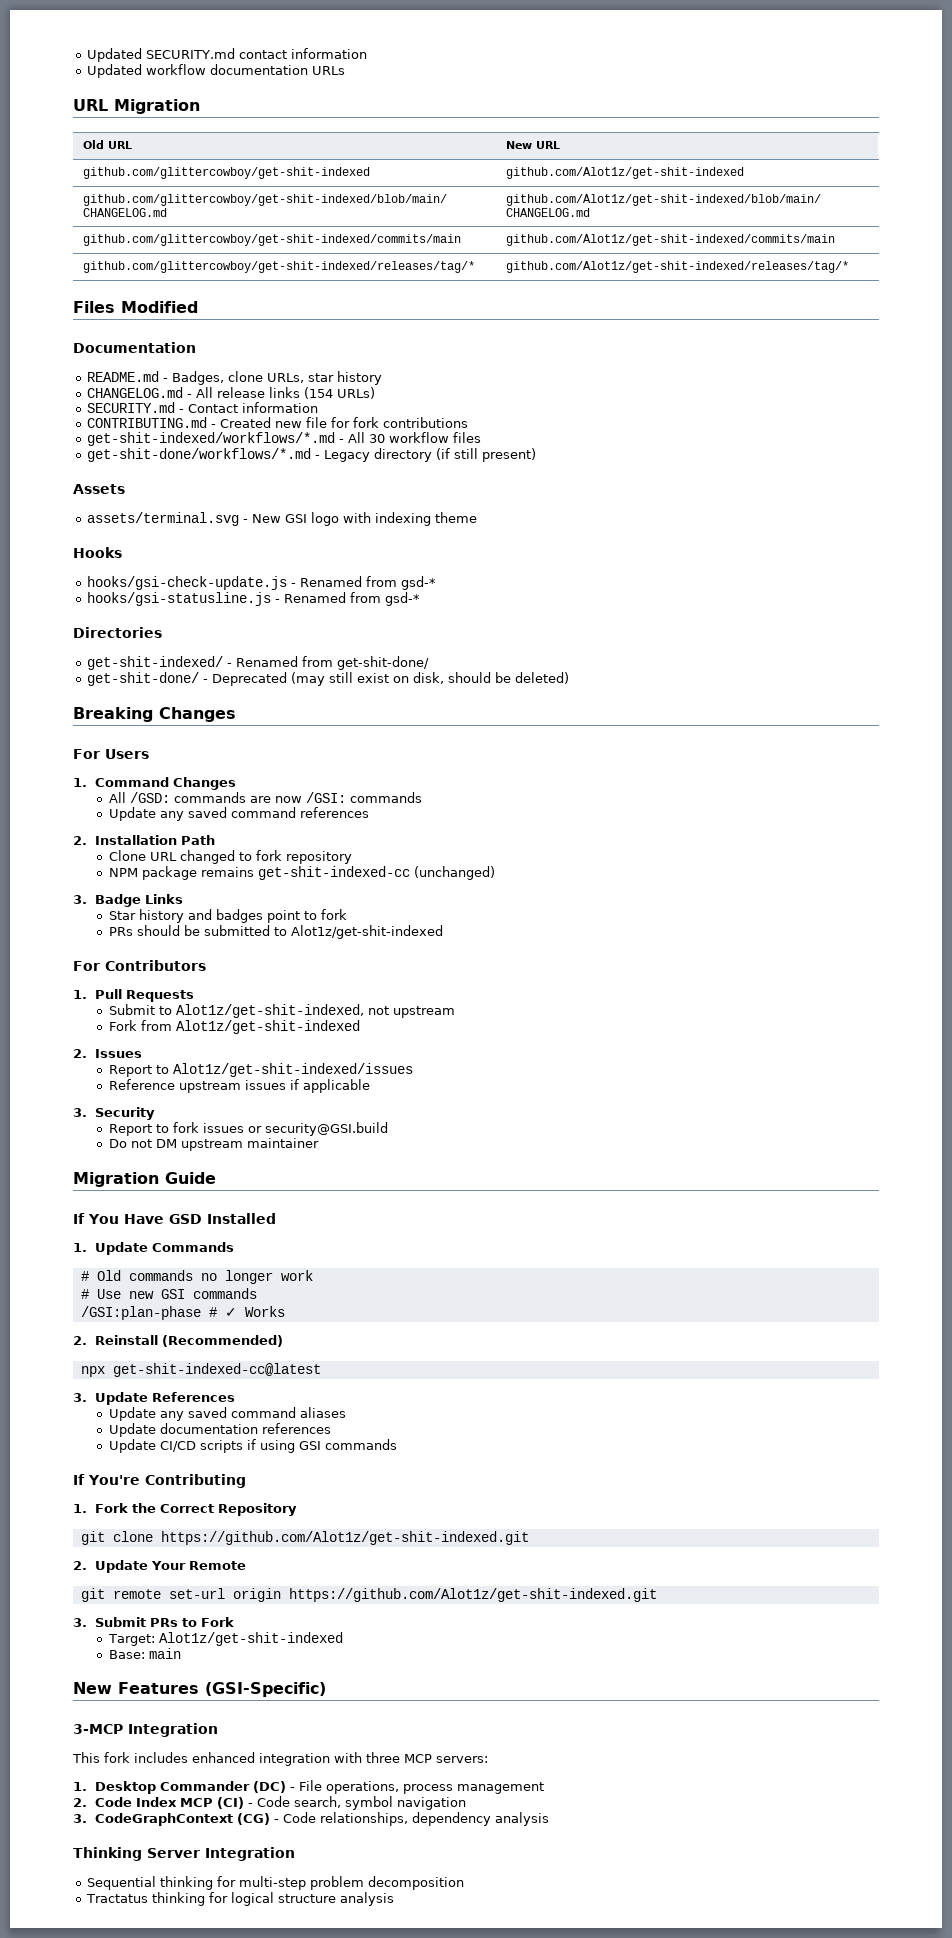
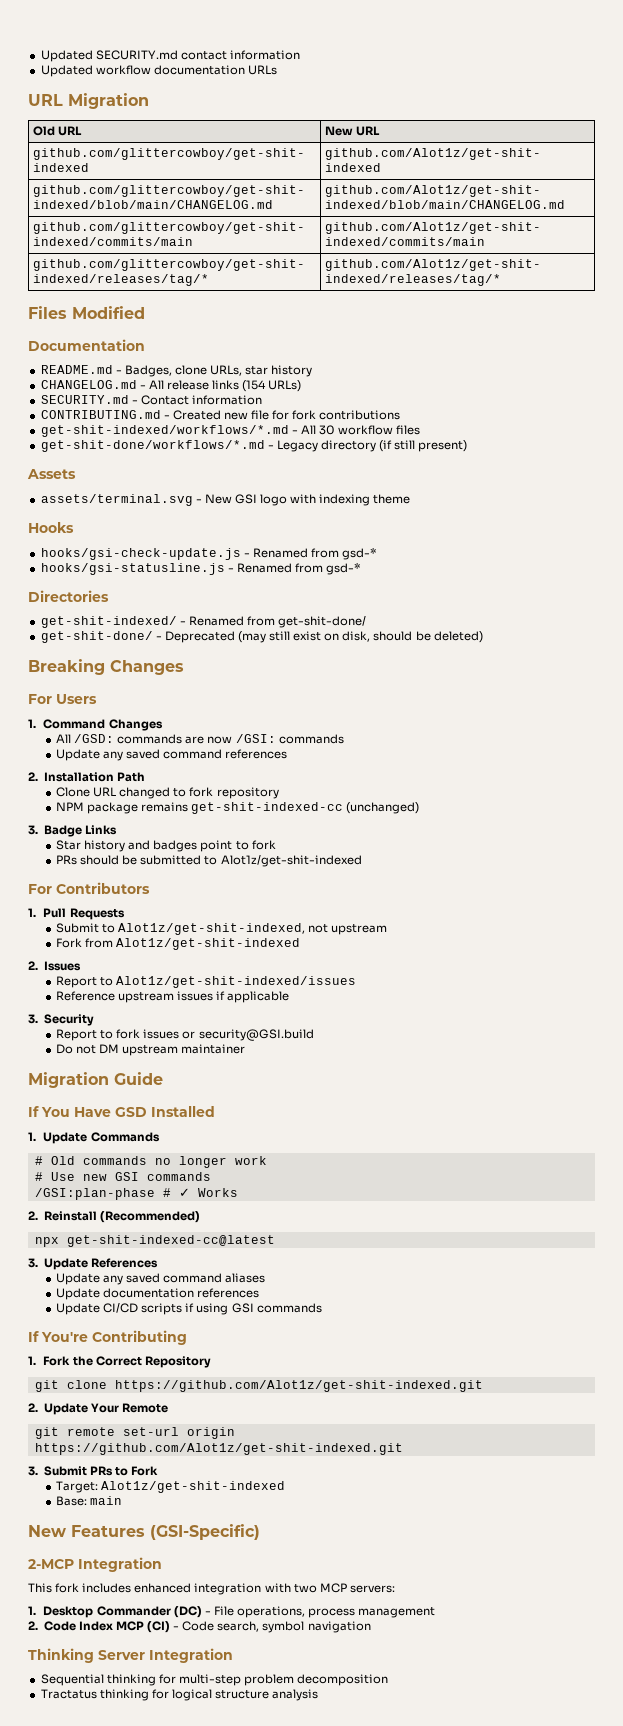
[73,1724,123,1734] 3-MCP -> [28,1559,74,1569] 2-MCP
[366,1752,400,1763] three -> [293,1584,317,1593] two
[73,1812,549,1826] // 3. CodeGraphContext (CG) - Code relationships, dependency analysis -> (371, 1627) none

